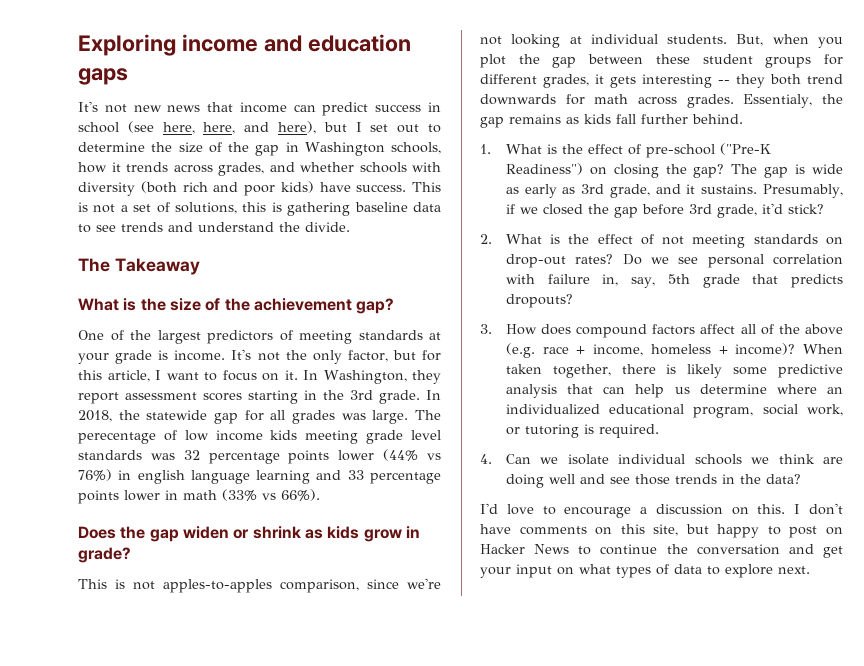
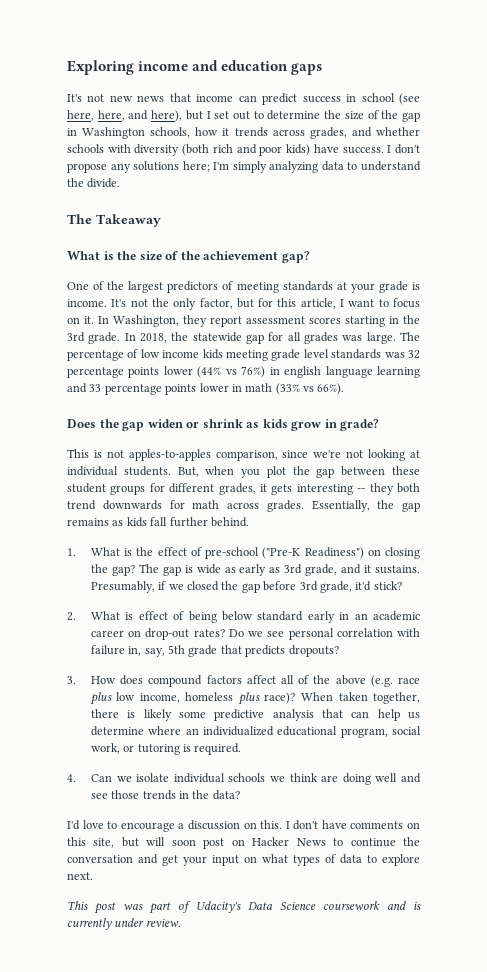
[412,182,441,192] [78,202,441,216] [78,222,193,233] This is not a set of solutions, this is gathering baseline data to see trends and -> [387,144,420,154] [67,161,358,173] I don't propose any solutions here; I'm simply analyzing data to
[78,432,156,444] perecentage -> [67,350,124,361] percentage
[743,94,813,108] Essentialy, -> [311,500,370,512] Essentially,
[568,234,818,248] the effect of not meeting standards -> [138,611,420,623] [90,630,124,637] effect of being below standard early in an academic career
[576,343,796,356] + income, homeless + income)? -> [89,692,296,705] plus low income, homeless plus race)?
[717,524,781,538] happy to -> [146,837,196,846] will soon
(810, 570) none -> [67,901,421,914] [67,918,181,930] // This post was part of Udacity's Data Science coursework and is currently under review.

